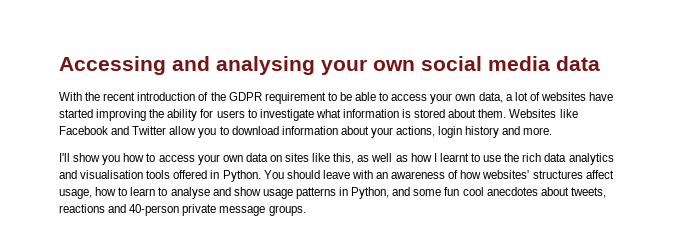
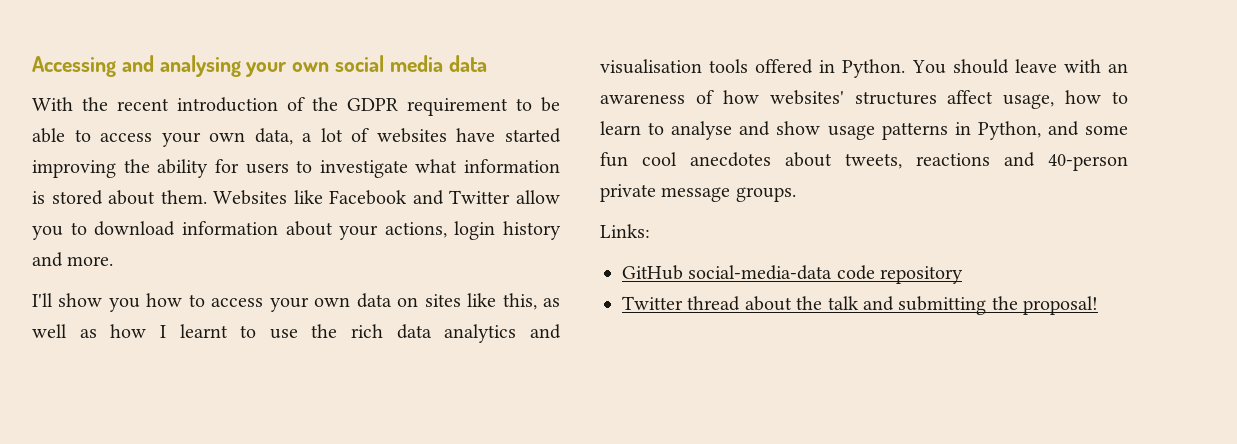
(306, 210) none -> [600,224,650,238] [622,265,964,284] [622,296,1099,315] // Links: // GitHub social-media-data code repository // Twitter thread about the talk and submitting the proposal!

